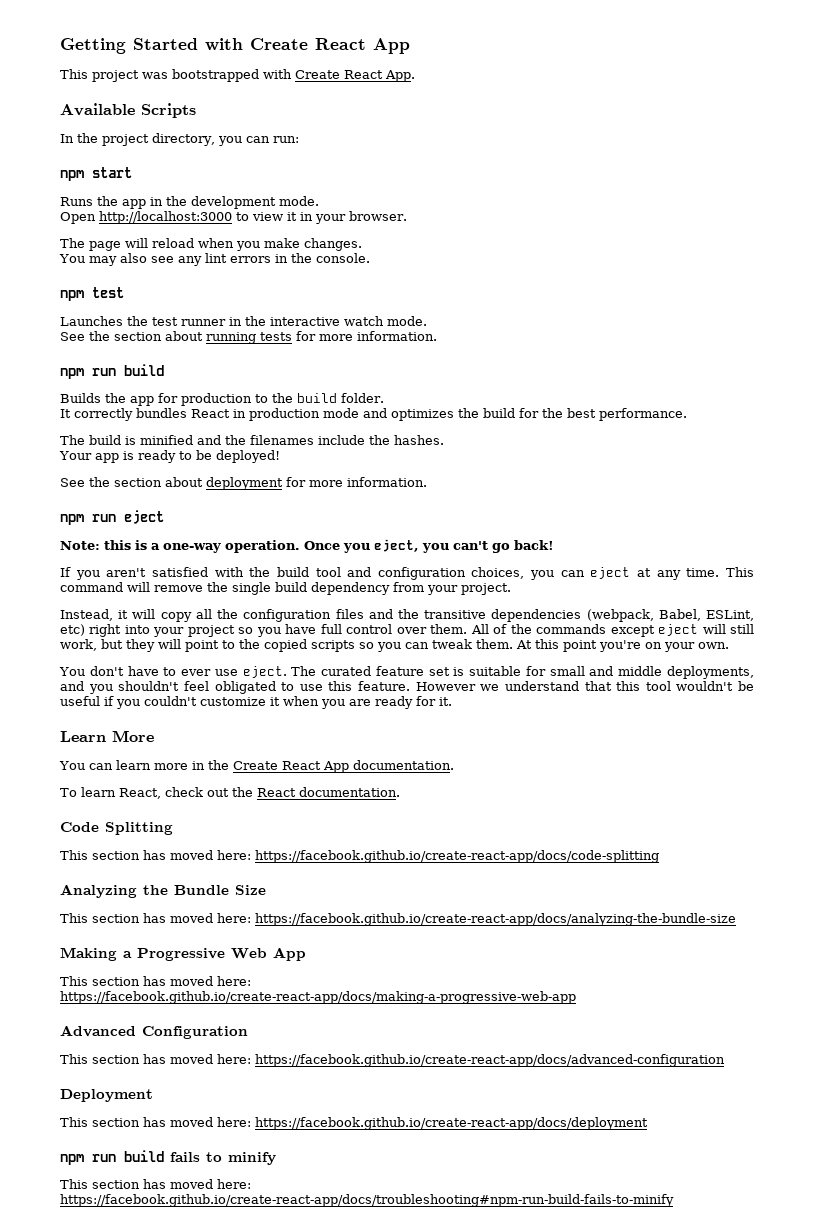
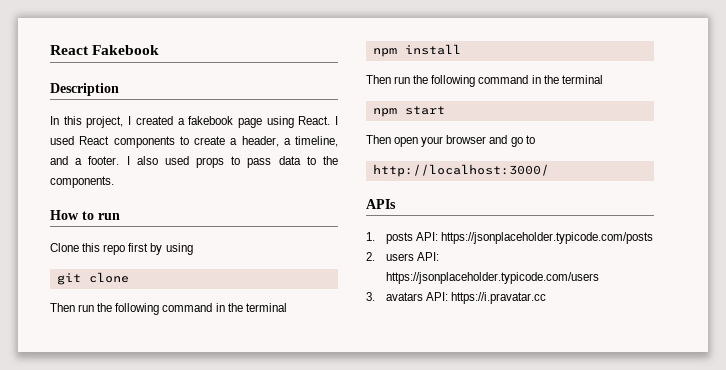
[60,38,410,54] [60,69,415,82] [60,103,196,118] [60,133,299,146] [60,167,132,181] [60,196,319,209] [60,211,407,224] [60,238,362,251] [59,253,370,266] [60,287,124,301] [60,316,427,326] [60,331,437,344] [60,364,164,379] [60,393,384,406] [60,408,687,421] [60,435,444,445] [59,450,280,463] [60,477,427,490] [60,510,164,525] [60,539,554,553] [60,567,754,580] [60,582,511,595] [60,609,754,622] [60,624,755,637] [60,639,729,652] [59,666,754,679] [60,681,754,694] [60,696,452,709] [60,730,154,742] [59,760,454,773] [60,787,400,799] [60,822,173,835] [60,850,659,863] [60,884,266,898] [60,913,736,926] [60,947,306,961] [60,976,251,986] [60,991,576,1004] [60,1025,248,1039] [60,1054,725,1067] [60,1089,153,1102] [60,1117,648,1130] [60,1150,276,1165] [60,1179,251,1189] [60,1194,674,1207] Getting Started with Create React App // This project was bootstrapped with Create React App. // Available Scripts // In the project directory, you can run: // npm start // Runs the app in the development mode. // Open http://localhost:3000 to view it in your browser. // The page will reload when you make changes. // You may also see any lint errors in the console. // npm test // Launches the test runner in the interactive watch mode. // See the section about running tests for more information. // npm run build // Builds the app for production to the build folder. // It correctly bundles React in production mode and optimizes the build for the best performance. // The build is minified and the filenames include the hashes. // Your app is ready to be deployed! // See the section about deployment for more information. // npm run eject // Note: this is a one-way operation. Once you eject, you can't go back! // If you aren't satisfied with the build tool and configuration choices, you can eject at any time. This command will remove the single build dependency from your project. // Instead, it will copy all the configuration files and the transitive dependencies (webpack, Babel, ESLint, etc) right into your project so you have full control over them. All of the commands except eject will still work, but they will point to the copied scripts so you can tweak them. At this point you're on your own. // You don't have to ever use eject. The curated feature set is suitable for small and middle deployments, and you shouldn't feel obligated to use this feature. However we understand that this tool wouldn't be useful if you couldn't customize it when you are ready for it. // Learn More // You can learn more in the Create React App documentation. // To learn React, check out the React documentation. // Code Splitting // This section has moved here: https://facebook.github.io/create-react-app/docs/code-splitting // Analyzing the Bundle Size // This section has moved here: https://facebook.github.io/create-react-app/docs/analyzing-the-bundle-size // Making a Progressive Web App // This section has moved here: https://facebook.github.io/create-react-app/docs/making-a-progressive-web-app // Advanced Configuration // This section has moved here: https://facebook.github.io/create-react-app/docs/advanced-configuration // Deployment // This section has moved here: https://facebook.github.io/create-react-app/docs/deployment // npm run build fails to minify // This section has moved here: https://facebook.github.io/create-react-app/docs/troubleshooting#npm-run-build-fails-to-minify -> [50,45,160,55] [50,83,119,96] [50,116,338,128] [50,136,338,148] [50,156,339,168] [50,176,114,188] [50,210,120,220] [50,243,193,255] [56,272,129,285] [50,303,287,315] [372,44,461,57] [366,75,603,87] [372,106,445,117] [366,135,535,147] [372,164,549,177] [366,199,396,209] [366,232,654,244] [366,252,440,261] [386,272,600,284] [366,292,547,304] React Fakebook // Description // In this project, I created a fakebook page using React. I used React components to create a header, a timeline, and a footer. I also used props to pass data to the components. // How to run // Clone this repo first by using // git clone // Then run the following command in the terminal // npm install // Then run the following command in the terminal // npm start // Then open your browser and go to // http://localhost:3000/ // APIs // 1. posts API: https://jsonplaceholder.typicode.com/posts // 2. users API: https://jsonplaceholder.typicode.com/users // 3. avatars API: https://i.pravatar.cc

